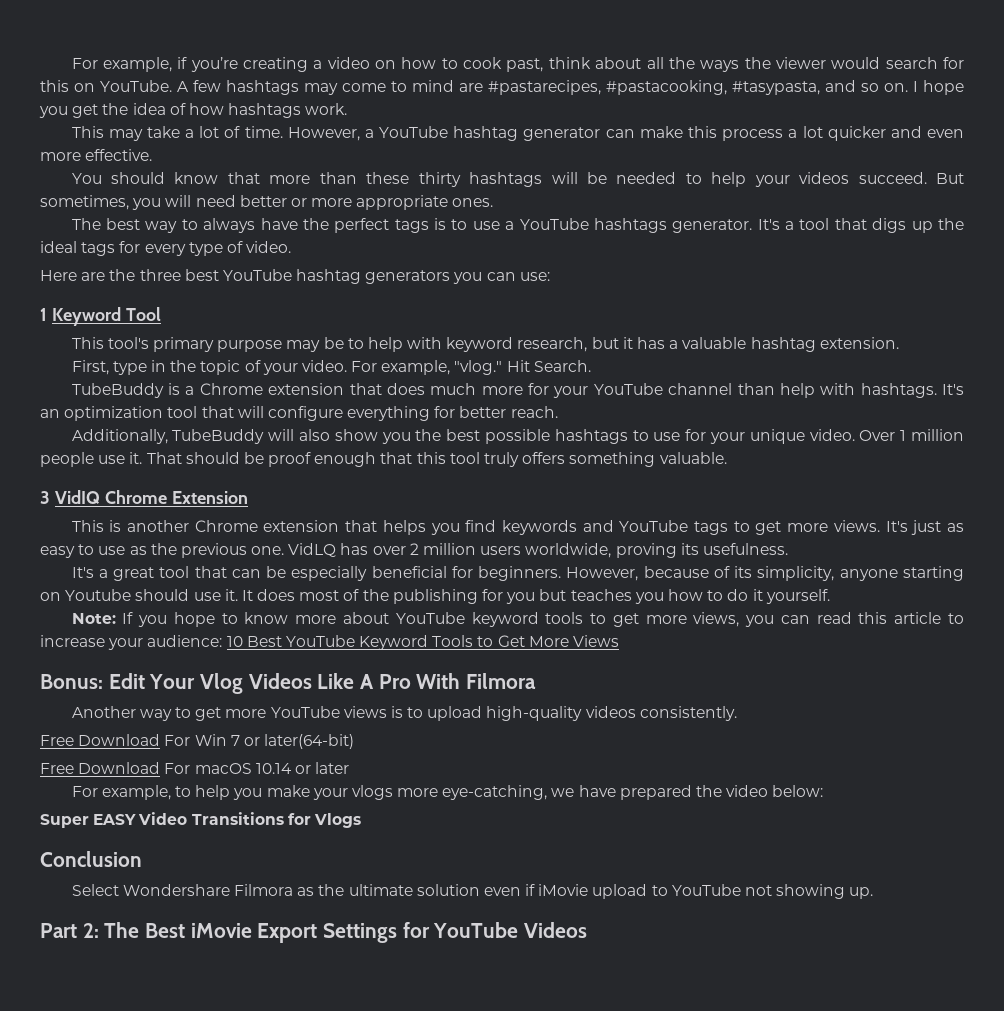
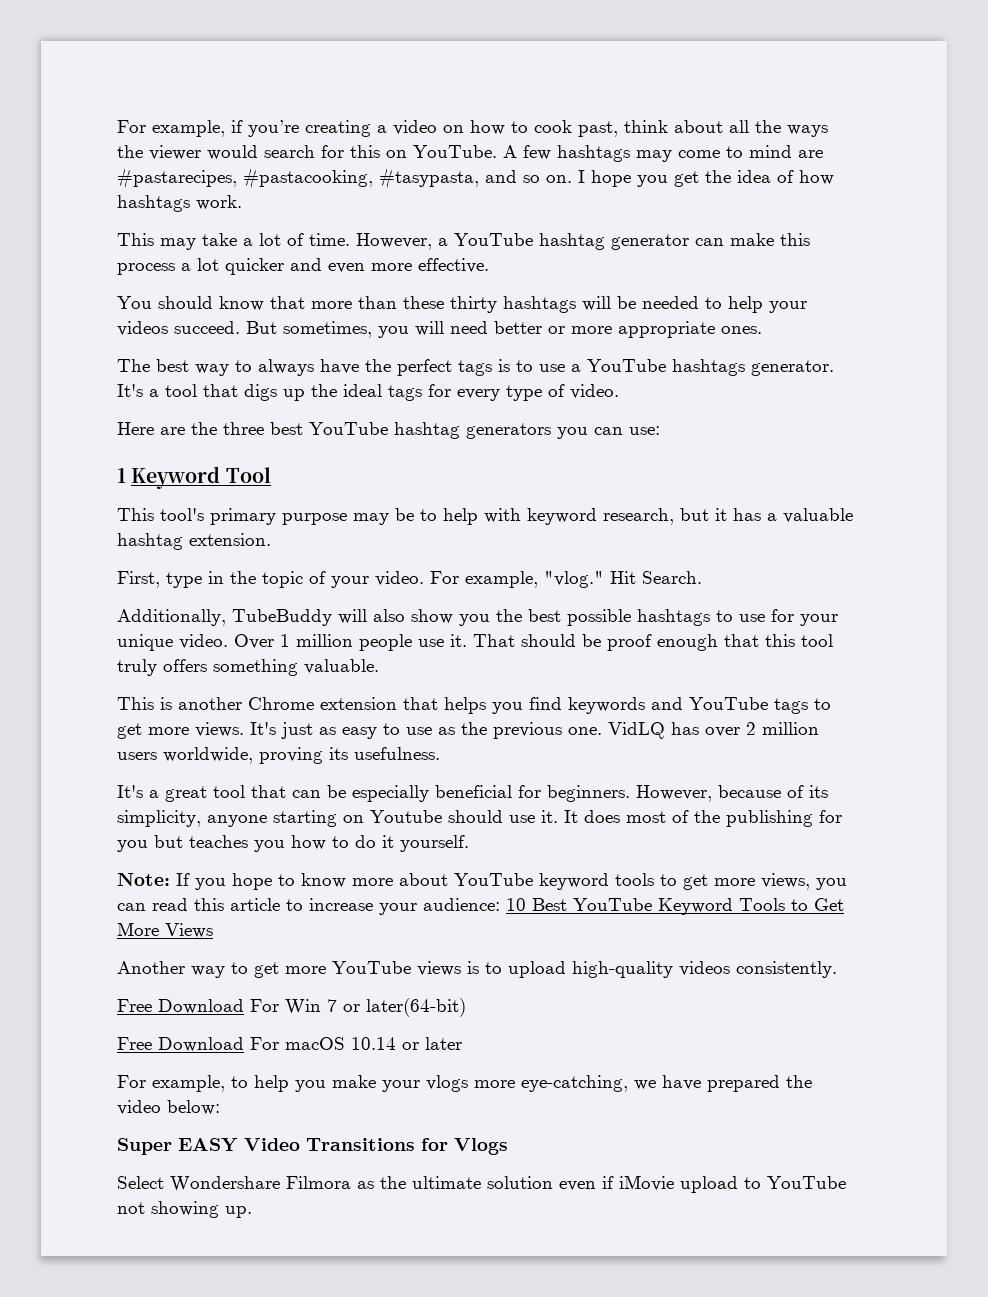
[71,383,964,398] [40,406,558,421] // TubeBuddy is a Chrome extension that does much more for your YouTube channel than help with hashtags. It's an optimization tool that will configure everything for better reach. -> (702, 577) none
[40,490,248,504] // 3 VidIQ Chrome Extension -> (379, 666) none
[40,673,537,694] // Bonus: Edit Your Vlog Videos Like A Pro With Filmora -> (213, 930) none
[40,851,142,867] // Conclusion -> (508, 1146) none
[40,922,587,943] // Part 2: The Best iMovie Export Settings for YouTube Videos -> (252, 1212) none

